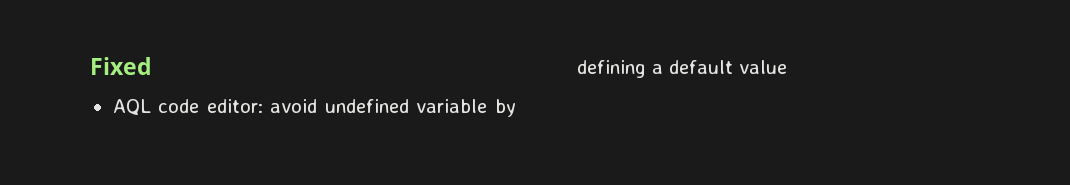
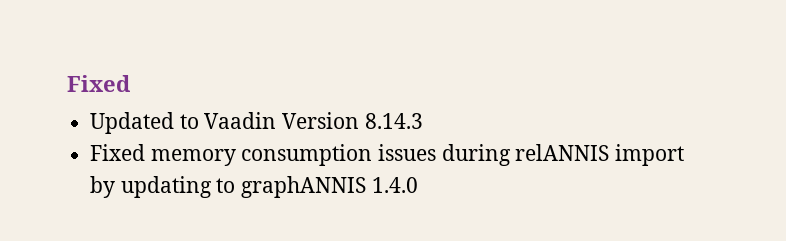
[112,99,516,117] [576,60,787,78] AQL code editor: avoid undefined variable by defining a default value -> [90,112,423,134] [90,144,685,166] [90,176,418,198] Updated to Vaadin Version 8.14.3 // Fixed memory consumption issues during relANNIS import by updating to graphANNIS 1.4.0

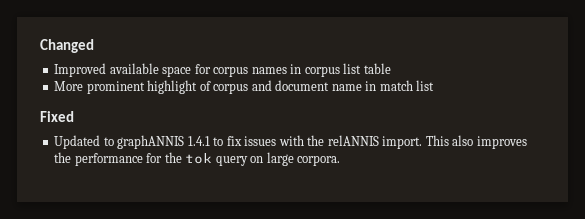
[67,75,130,92] [90,112,423,134] [90,144,685,166] [90,176,418,198] Fixed // Updated to Vaadin Version 8.14.3 // Fixed memory consumption issues during relANNIS import by updating to graphANNIS 1.4.0 -> [40,39,94,53] [54,63,391,77] [54,80,435,94] [40,111,74,122] [54,135,527,149] [54,152,341,166] Changed // Improved available space for corpus names in corpus list table // More prominent highlight of corpus and document name in match list // Fixed // Updated to graphANNIS 1.4.1 to fix issues with the relANNIS import. This also improves the performance for the tok query on large corpora.

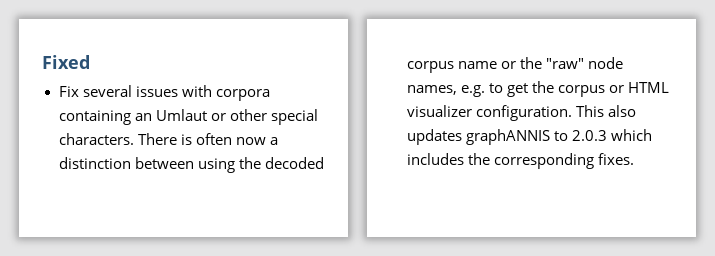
[40,39,94,53] [54,63,391,77] [54,80,435,94] [40,111,74,122] [54,135,527,149] [54,152,341,166] Changed // Improved available space for corpus names in corpus list table // More prominent highlight of corpus and document name in match list // Fixed // Updated to graphANNIS 1.4.1 to fix issues with the relANNIS import. This also improves the performance for the tok query on large corpora. -> [42,55,90,69] [58,85,270,101] [58,109,318,125] [58,133,278,145] [58,157,324,173] [406,57,623,73] [406,81,669,97] [406,105,636,121] [406,129,652,145] [406,153,634,169] Fixed // Fix several issues with corpora containing an Umlaut or other special characters. There is often now a distinction between using the decoded corpus name or the "raw" node names, e.g. to get the corpus or HTML visualizer configuration. This also updates graphANNIS to 2.0.3 which includes the corresponding fixes.

